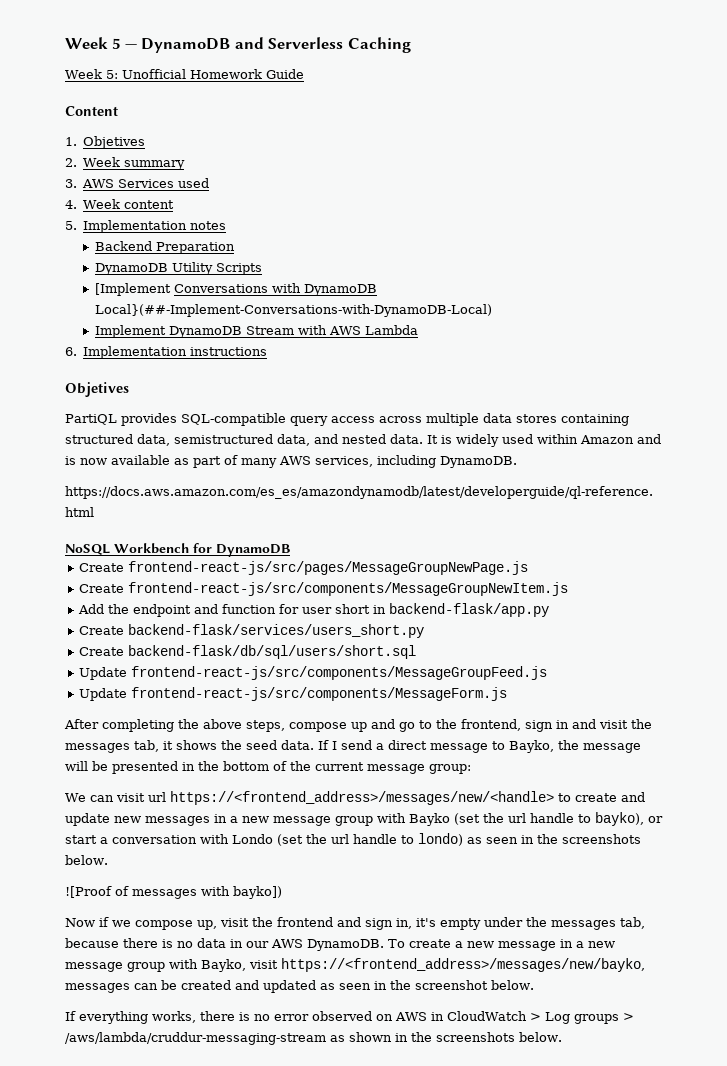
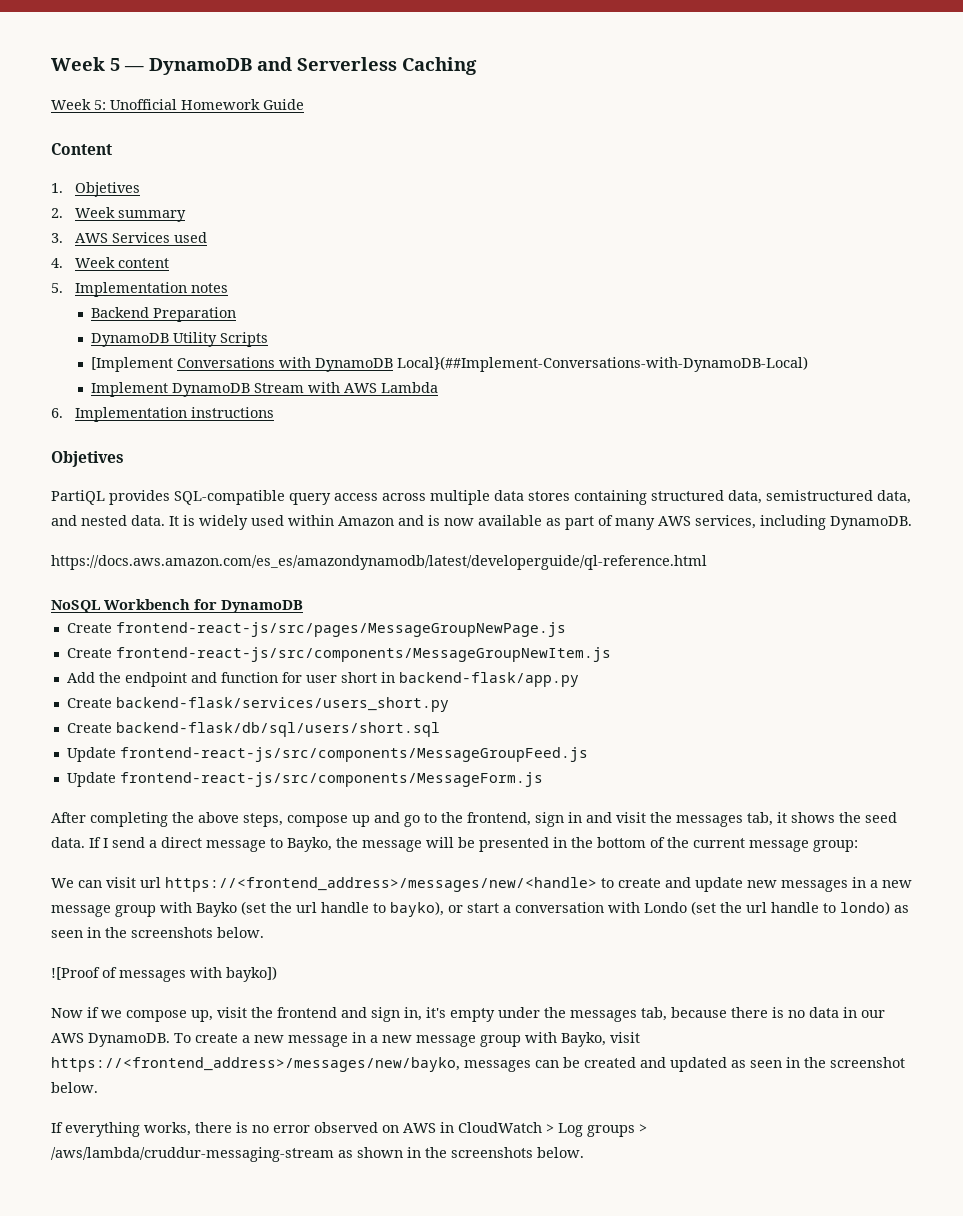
[94,304,492,317] Local}(##-Implement-Conversations-with-DynamoDB-Local) -> [396,356,808,372] Local}(##Implement-Conversations-with-DynamoDB-Local)

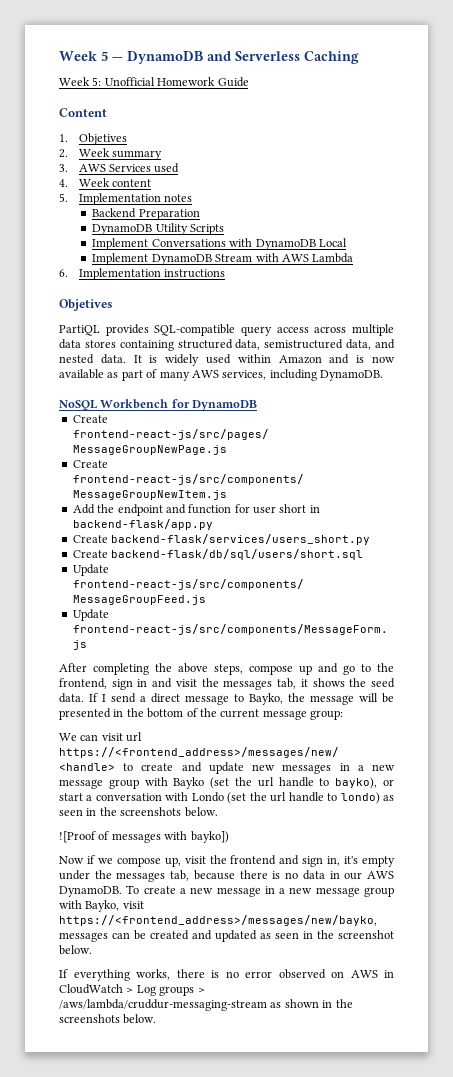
[90,357,173,372] [Implement -> [92,238,149,250] Implement
[396,356,808,372] Local}(##Implement-Conversations-with-DynamoDB-Local) -> [318,238,347,247] Local
[51,555,707,570] // https://docs.aws.amazon.com/es_es/amazondynamodb/latest/developerguide/ql-reference.html -> (383, 375) none

